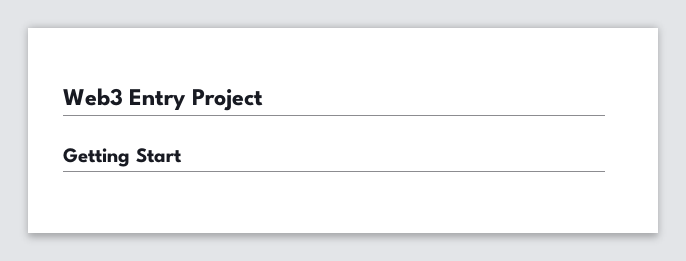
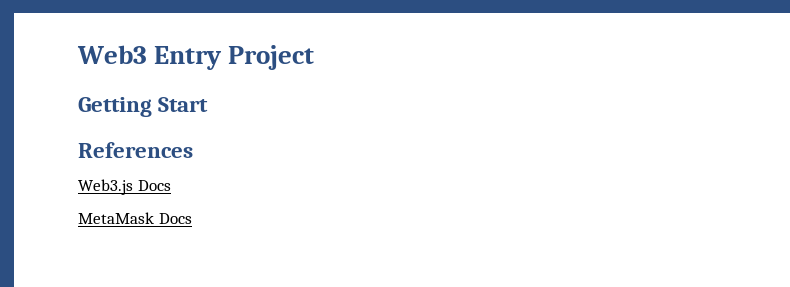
(182, 155) none -> [78,142,193,158] [78,179,171,195] [78,212,192,224] // References // Web3.js Docs // MetaMask Docs

